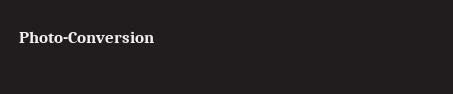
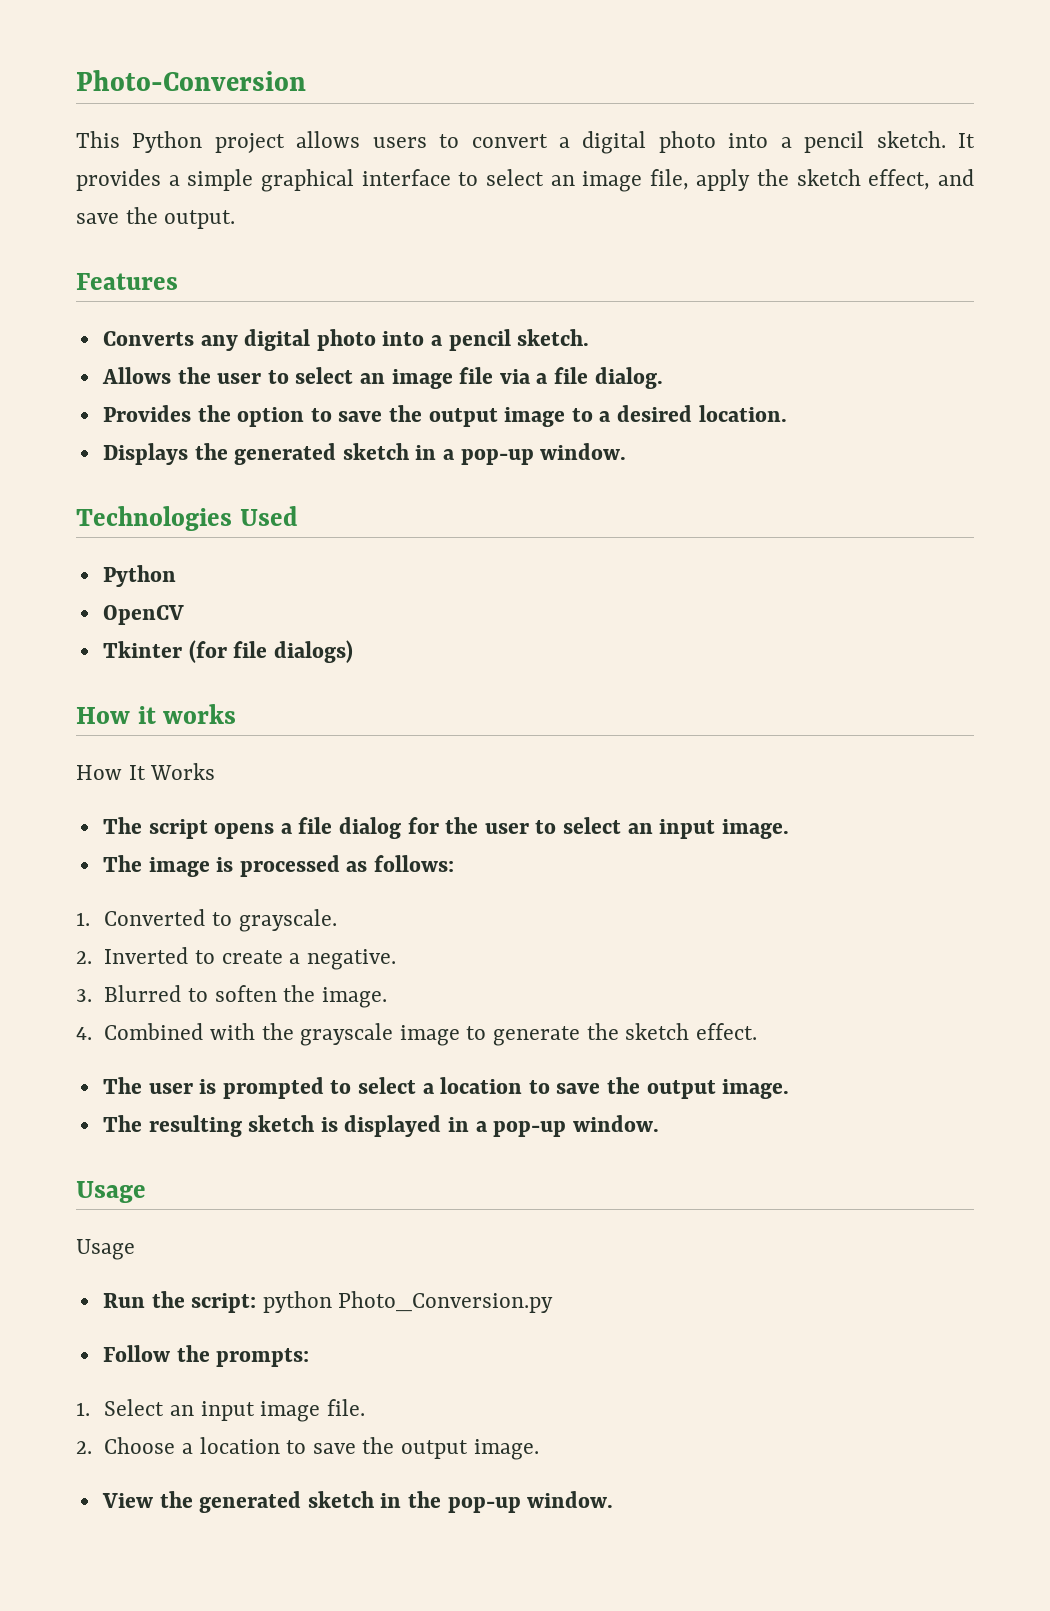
(154, 37) none -> [76,131,976,154] [76,169,974,192] [76,207,236,229] [76,273,178,290] [102,329,590,351] [101,367,663,389] [102,405,787,427] [102,443,627,465] [76,506,298,531] [102,565,176,587] [102,605,184,625] [102,640,353,663] [76,704,237,724] [76,763,216,780] [102,817,789,839] [102,855,455,877] [76,909,337,932] [76,947,396,970] [76,985,387,1008] [76,1023,757,1046] [102,1077,790,1099] [102,1115,659,1137] [76,1181,146,1203] [76,1239,135,1260] [102,1291,554,1313] [102,1345,310,1367] [76,1399,365,1422] [76,1437,539,1460] [101,1491,614,1513] // This Python project allows users to convert a digital photo into a pencil sketch. It provides a simple graphical interface to select an image file, apply the sketch effect, and save the output. // Features // Converts any digital photo into a pencil sketch. // Allows the user to select an image file via a file dialog. // Provides the option to save the output image to a desired location. // Displays the generated sketch in a pop-up window. // Technologies Used // Python // OpenCV // Tkinter (for file dialogs) // How it works // How It Works // The script opens a file dialog for the user to select an input image. // The image is processed as follows: // 1. Converted to grayscale. // 2. Inverted to create a negative. // 3. Blurred to soften the image. // 4. Combined with the grayscale image to generate the sketch effect. // The user is prompted to select a location to save the output image. // The resulting sketch is displayed in a pop-up window. // Usage // Usage // Run the script: python Photo_Conversion.py // Follow the prompts: // 1. Select an input image file. // 2. Choose a location to save the output image. // View the generated sketch in the pop-up window.

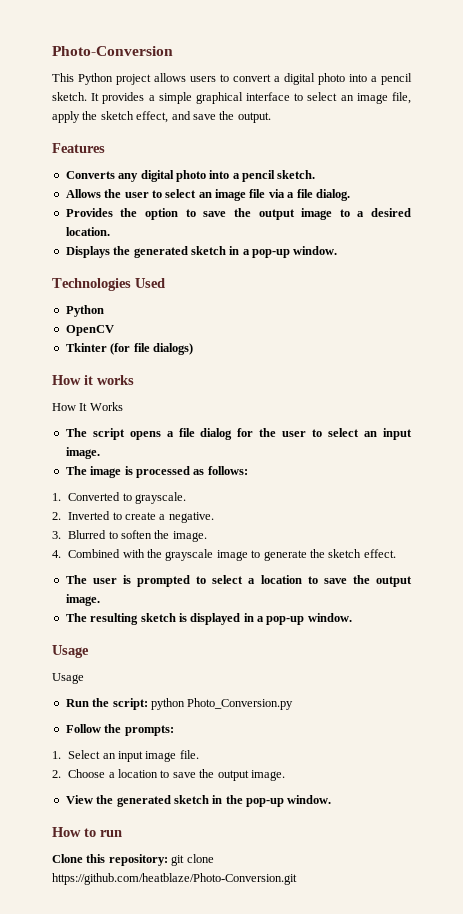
(614, 1499) none -> [52,827,122,837] [52,854,214,866] [52,873,297,885] // How to run // Clone this repository: git clone https://github.com/heatblaze/Photo-Conversion.git

